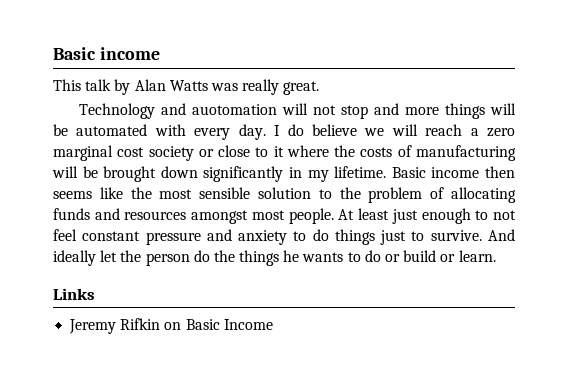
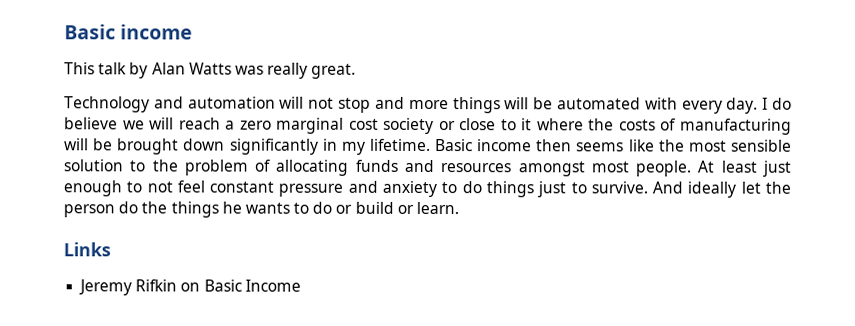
[191,104,277,115] auotomation -> [187,96,276,109] automation

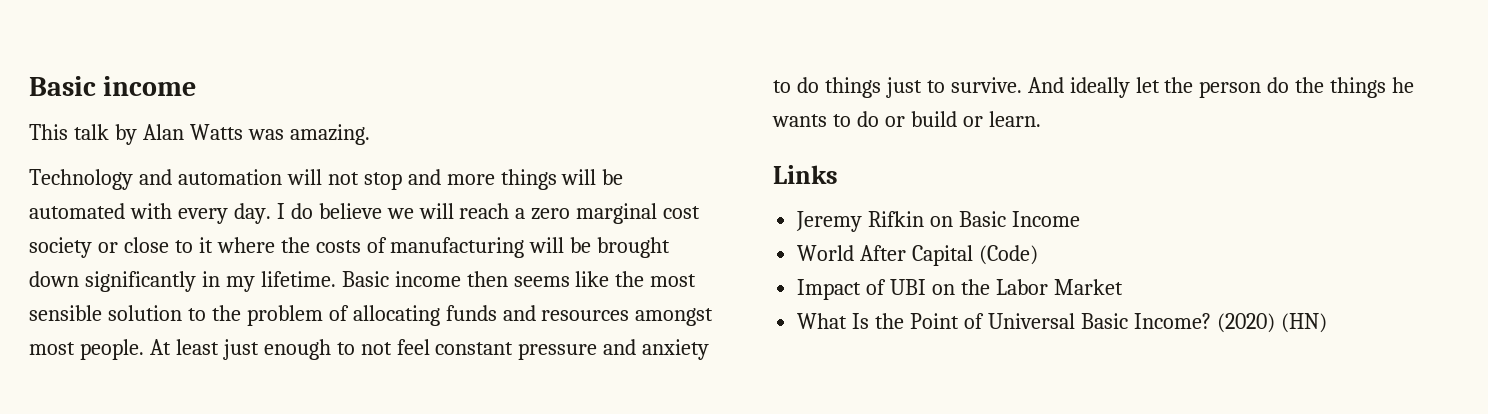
[267,62,357,79] really great. -> [289,124,370,145] amazing.
(301, 285) none -> [797,245,1039,266] [797,279,1123,300] [797,313,1327,333] // World After Capital (Code) // Impact of UBI on the Labor Market // What Is the Point of Universal Basic Income? (2020) (HN)

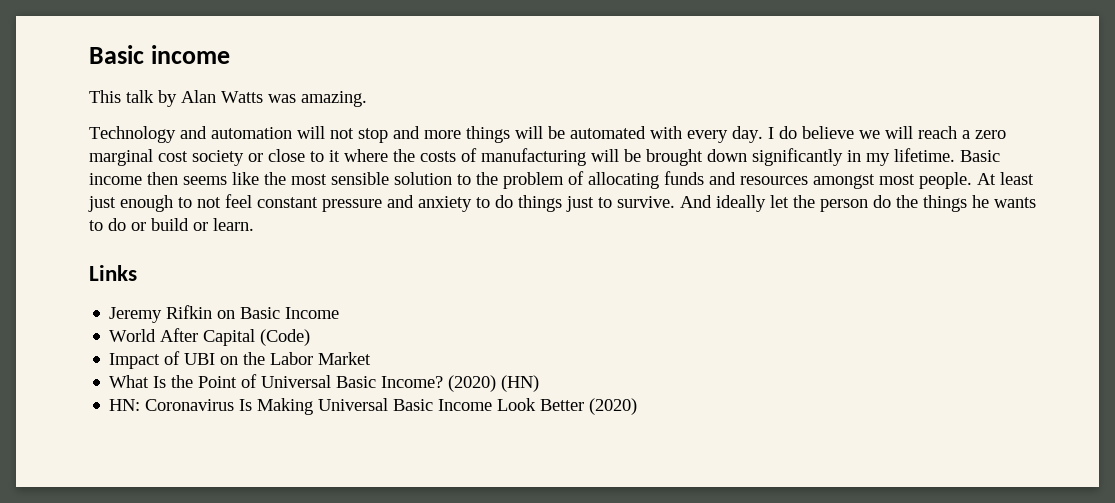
(1327, 323) none -> [109,398,638,415] // HN: Coronavirus Is Making Universal Basic Income Look Better (2020)

